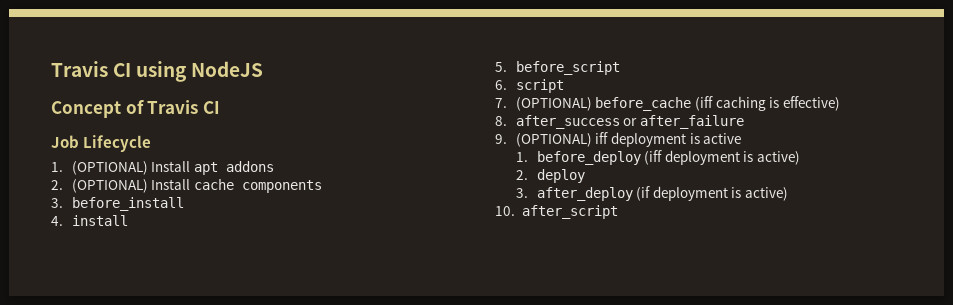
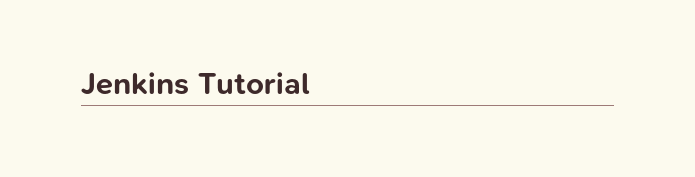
[51,61,264,82] [51,100,220,118] [51,135,152,152] [51,161,275,175] [51,179,323,193] [51,197,184,211] [51,215,128,226] [495,61,620,75] [495,79,564,93] [495,96,840,111] [495,115,745,129] [495,132,742,147] [515,150,801,165] [515,169,585,183] [515,186,789,201] [495,205,618,219] Travis CI using NodeJS // Concept of Travis CI // Job Lifecycle // 1. (OPTIONAL) Install apt addons // 2. (OPTIONAL) Install cache components // 3. before_install // 4. install // 5. before_script // 6. script // 7. (OPTIONAL) before_cache (iff caching is effective) // 8. after_success or after_failure // 9. (OPTIONAL) iff deployment is active // 1. before_deploy (iff deployment is active) // 2. deploy // 3. after_deploy (if deployment is active) // 10. after_script -> [81,72,310,96] Jenkins Tutorial

